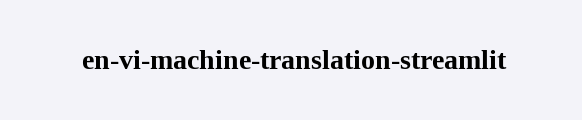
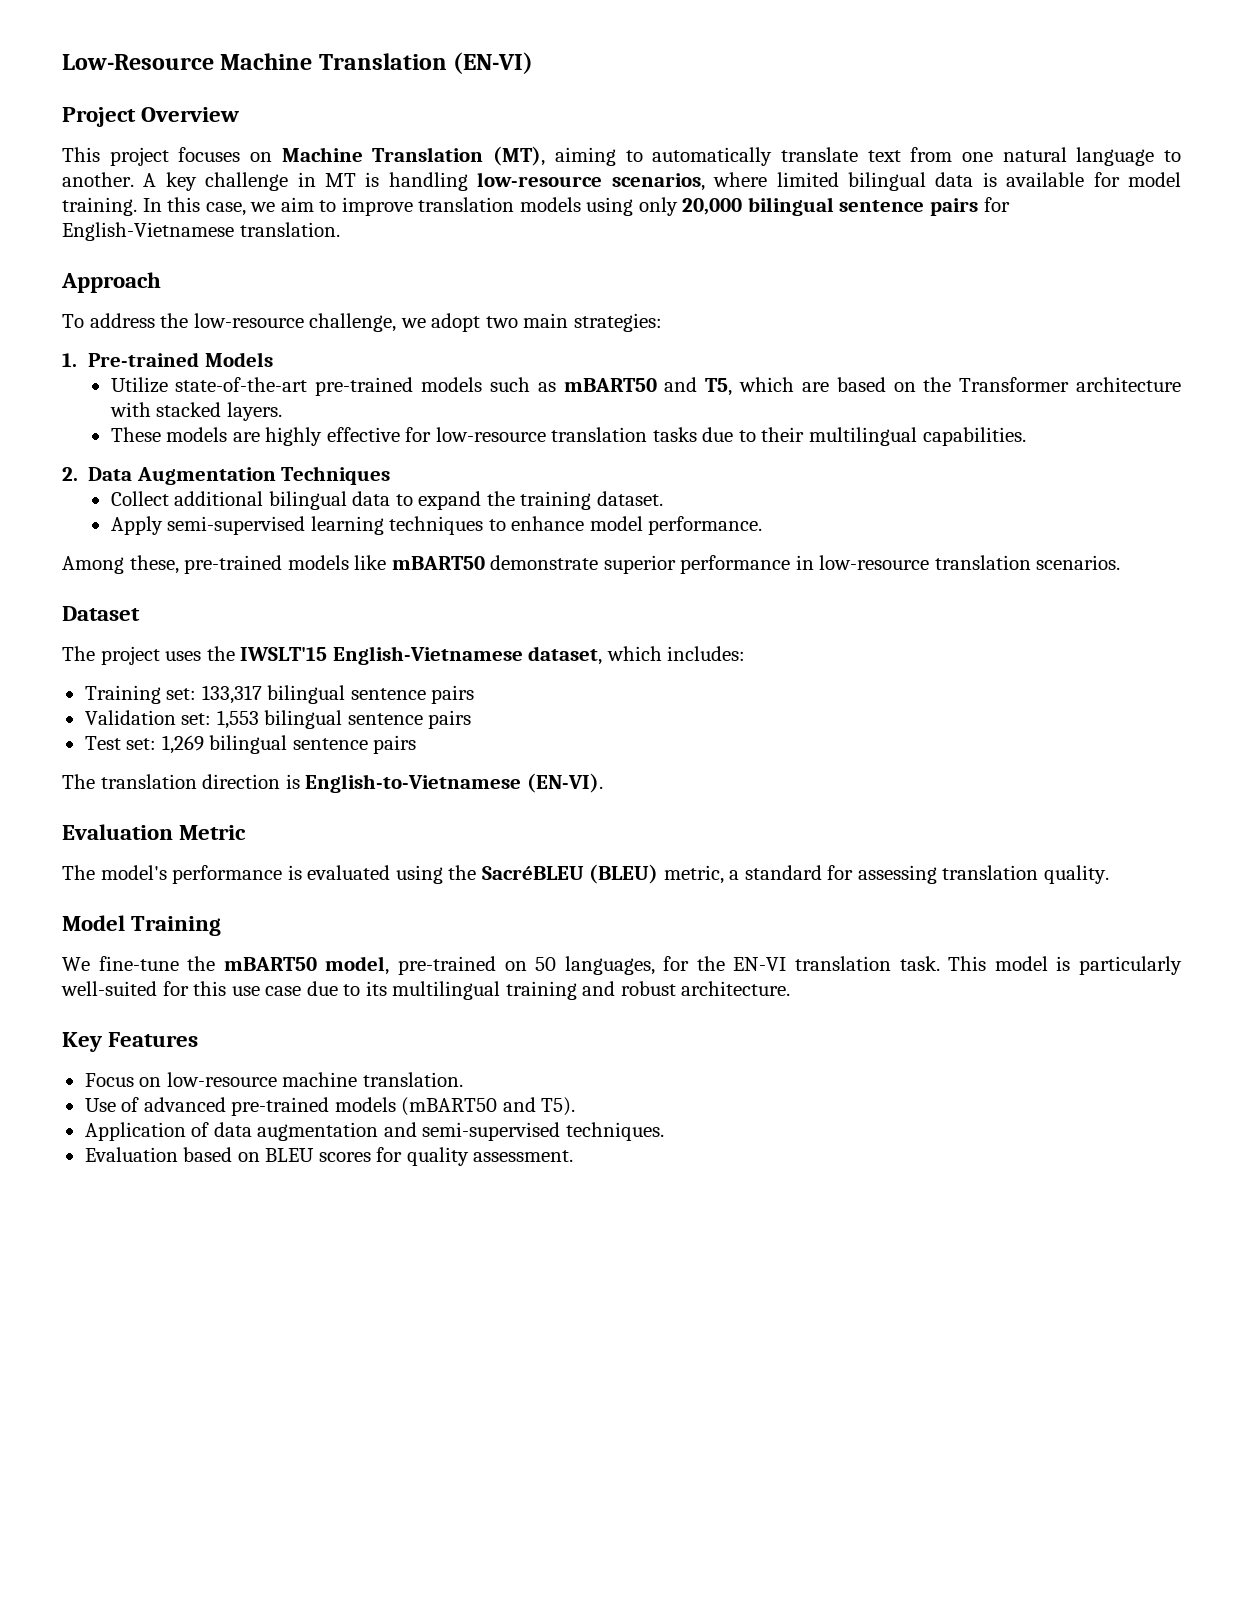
[82,50,507,69] en-vi-machine-translation-streamlit -> [62,52,534,74] [62,107,240,127] [62,146,1181,166] [62,172,1181,191] [62,197,1010,216] [62,222,340,241] [61,272,161,293] [62,313,662,332] [62,352,273,367] [110,377,1181,396] [109,402,282,421] [110,427,1026,446] [62,466,391,485] [110,491,663,510] [110,516,763,535] [62,555,1121,574] [62,606,140,621] [62,646,746,665] [84,685,475,704] [84,710,472,729] [84,735,417,754] [62,773,603,793] [62,824,247,840] [62,864,1110,884] [62,915,222,936] [62,956,1183,975] [61,981,791,1000] [62,1032,199,1052] [84,1072,463,1087] [84,1097,576,1116] [84,1122,664,1141] [84,1147,574,1166] Low-Resource Machine Translation (EN-VI) // Project Overview // This project focuses on Machine Translation (MT), aiming to automatically translate text from one natural language to another. A key challenge in MT is handling low-resource scenarios, where limited bilingual data is available for model training. In this case, we aim to improve translation models using only 20,000 bilingual sentence pairs for English-Vietnamese translation. // Approach // To address the low-resource challenge, we adopt two main strategies: // 1. Pre-trained Models // Utilize state-of-the-art pre-trained models such as mBART50 and T5, which are based on the Transformer architecture with stacked layers. // These models are highly effective for low-resource translation tasks due to their multilingual capabilities. // 2. Data Augmentation Techniques // Collect additional bilingual data to expand the training dataset. // Apply semi-supervised learning techniques to enhance model performance. // Among these, pre-trained models like mBART50 demonstrate superior performance in low-resource translation scenarios. // Dataset // The project uses the IWSLT'15 English-Vietnamese dataset, which includes: // Training set: 133,317 bilingual sentence pairs // Validation set: 1,553 bilingual sentence pairs // Test set: 1,269 bilingual sentence pairs // The translation direction is English-to-Vietnamese (EN-VI). // Evaluation Metric // The model's performance is evaluated using the SacréBLEU (BLEU) metric, a standard for assessing translation quality. // Model Training // We fine-tune the mBART50 model, pre-trained on 50 languages, for the EN-VI translation task. This model is particularly well-suited for this use case due to its multilingual training and robust architecture. // Key Features // Focus on low-resource machine translation. // Use of advanced pre-trained models (mBART50 and T5). // Application of data augmentation and semi-supervised techniques. // Evaluation based on BLEU scores for quality assessment.

